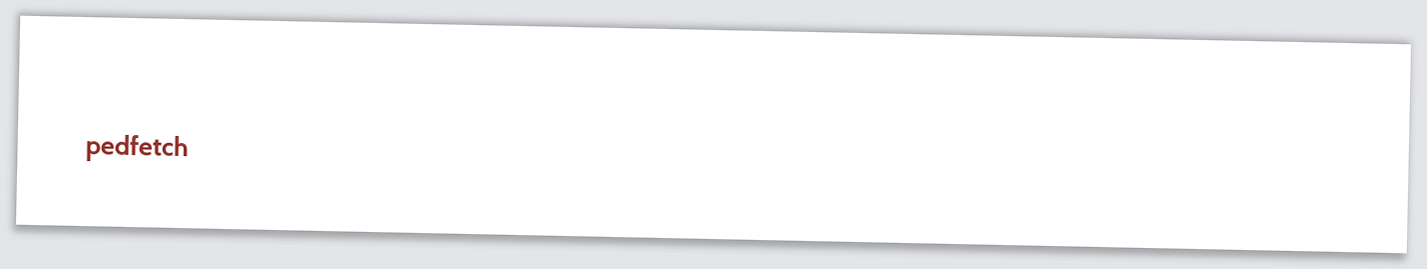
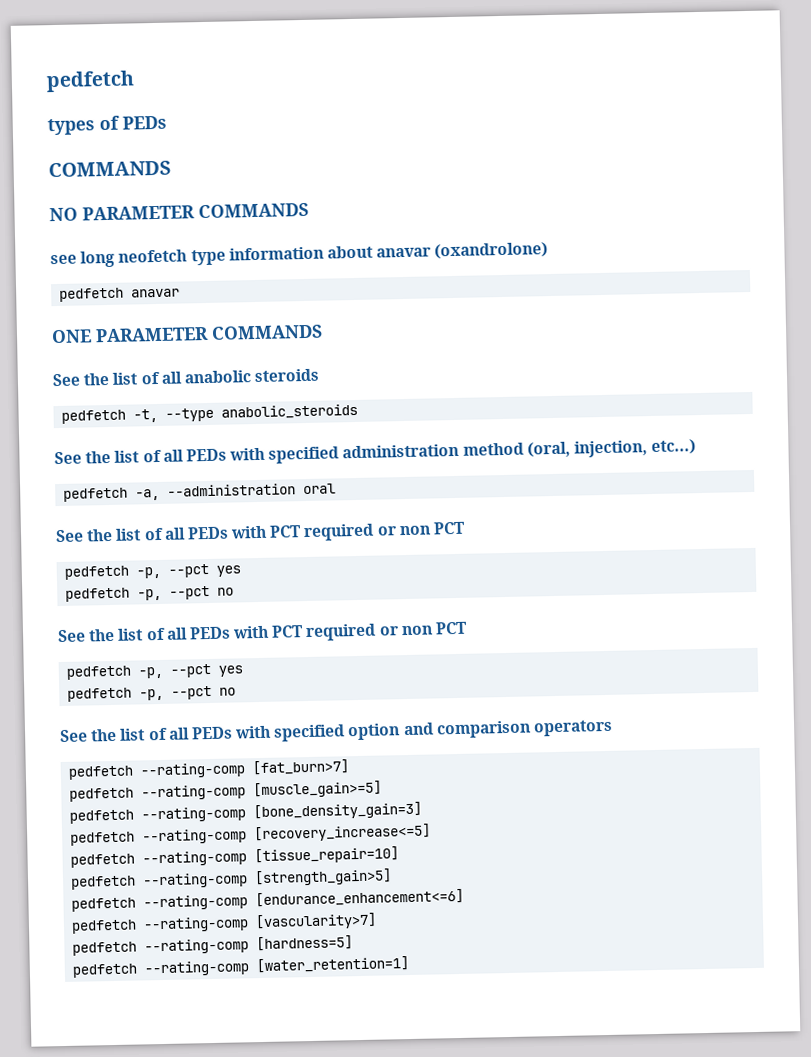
[85,134,189,164] pedfetch -> [46,70,135,93] [47,115,167,136] [48,160,171,178] [49,202,309,222] [50,242,549,268] [59,287,181,302] [51,324,323,344] [52,368,320,387] [61,403,359,424] [54,439,697,465] [63,483,337,502] [55,521,466,543] [64,563,242,580] [65,585,235,602] [57,621,468,643] [66,663,244,680] [67,685,237,702] [60,719,614,743] [68,759,350,780] [69,780,383,802] [69,801,423,824] [70,823,432,846] [70,846,400,868] [70,868,393,890] [71,888,465,912] [71,912,378,934] [72,935,354,956] [72,956,410,978] pedfetch // types of PEDs // COMMANDS // NO PARAMETER COMMANDS // see long neofetch type information about anavar (oxandrolone) // pedfetch anavar // ONE PARAMETER COMMANDS // See the list of all anabolic steroids // pedfetch -t, --type anabolic_steroids // See the list of all PEDs with specified administration method (oral, injection, etc...) // pedfetch -a, --administration oral // See the list of all PEDs with PCT required or non PCT // pedfetch -p, --pct yes // pedfetch -p, --pct no // See the list of all PEDs with PCT required or non PCT // pedfetch -p, --pct yes // pedfetch -p, --pct no // See the list of all PEDs with specified option and comparison operators // pedfetch --rating-comp [fat_burn>7] // pedfetch --rating-comp [muscle_gain>=5] // pedfetch --rating-comp [bone_density_gain=3] // pedfetch --rating-comp [recovery_increase<=5] // pedfetch --rating-comp [tissue_repair=10] // pedfetch --rating-comp [strength_gain>5] // pedfetch --rating-comp [endurance_enhancement<=6] // pedfetch --rating-comp [vascularity>7] // pedfetch --rating-comp [hardness=5] // pedfetch --rating-comp [water_retention=1]

